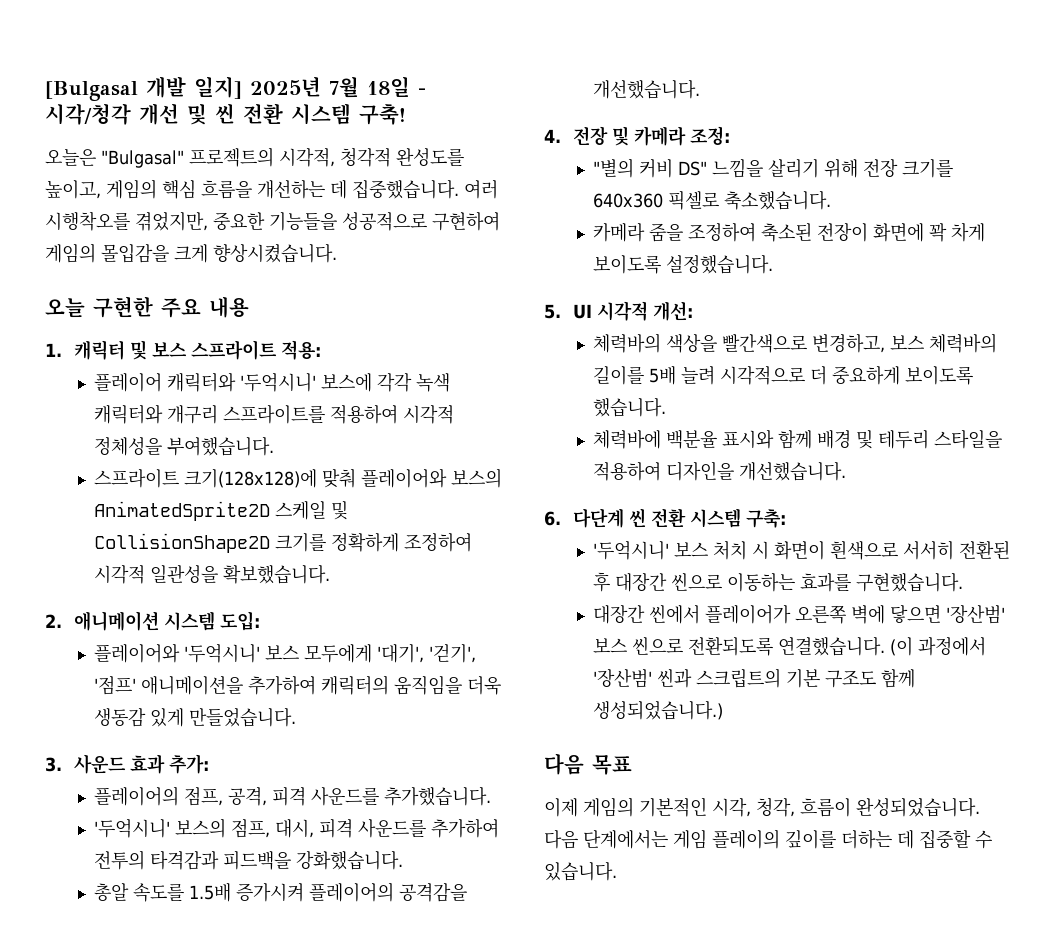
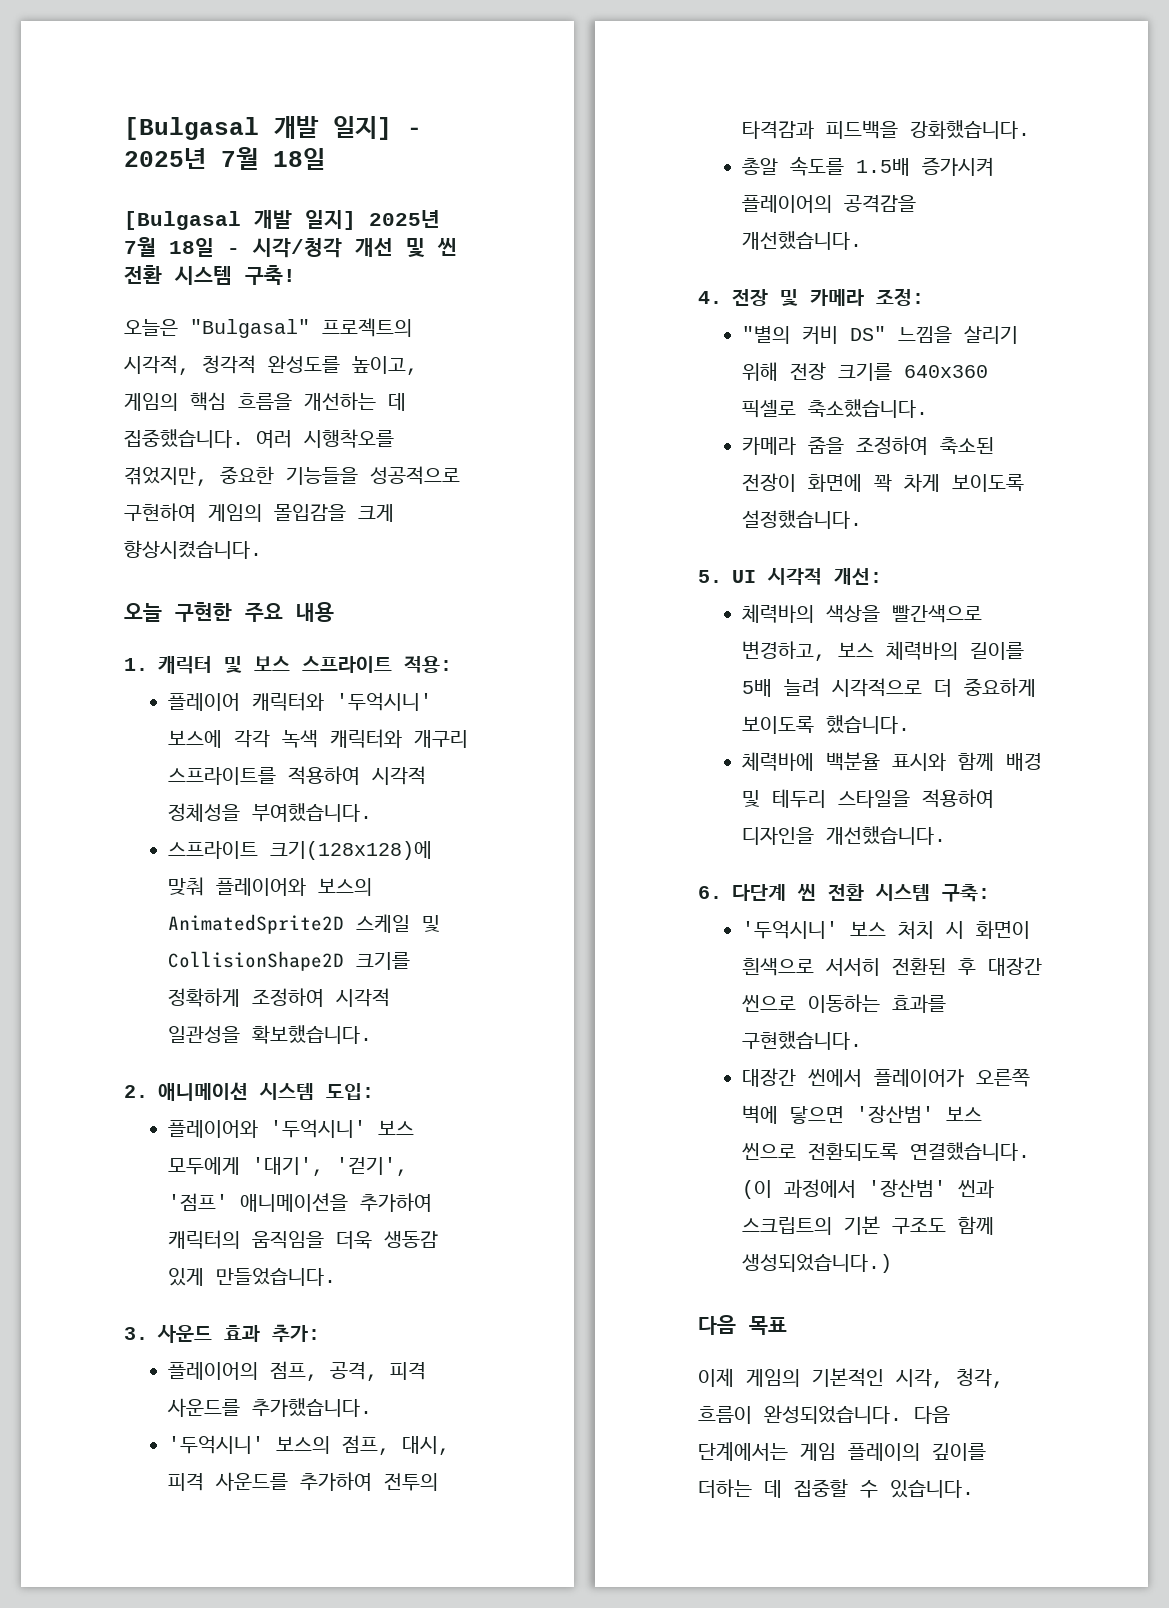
[45,76,242,101] [Bulgasal 개발 일지] -> [124,116,422,140] [124,147,325,170] [124,210,356,230] [Bulgasal 개발 일지] - 2025년 7월 18일 // [Bulgasal 개발 일지]

